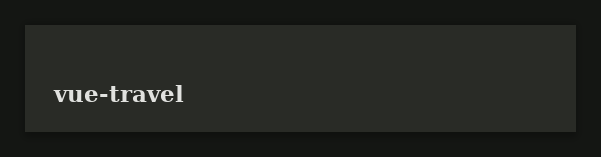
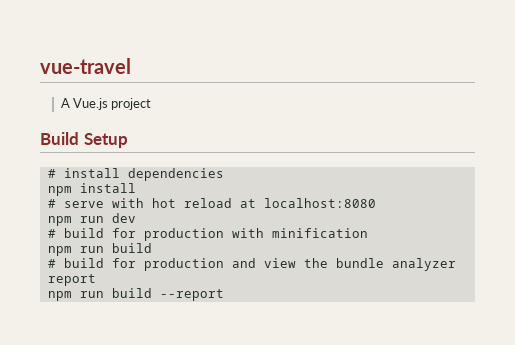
(184, 93) none -> [60,98,152,110] [40,132,128,148] [47,168,224,181] [47,183,136,196] [47,198,376,208] [47,213,136,226] [47,228,368,241] [47,243,152,256] [47,258,456,271] [47,274,96,286] [47,288,224,301] // A Vue.js project // Build Setup // # install dependencies // npm install // # serve with hot reload at localhost:8080 // npm run dev // # build for production with minification // npm run build // # build for production and view the bundle analyzer report // npm run build --report

